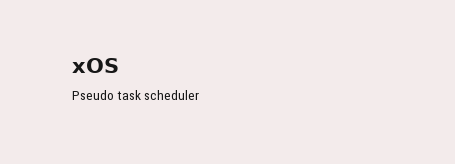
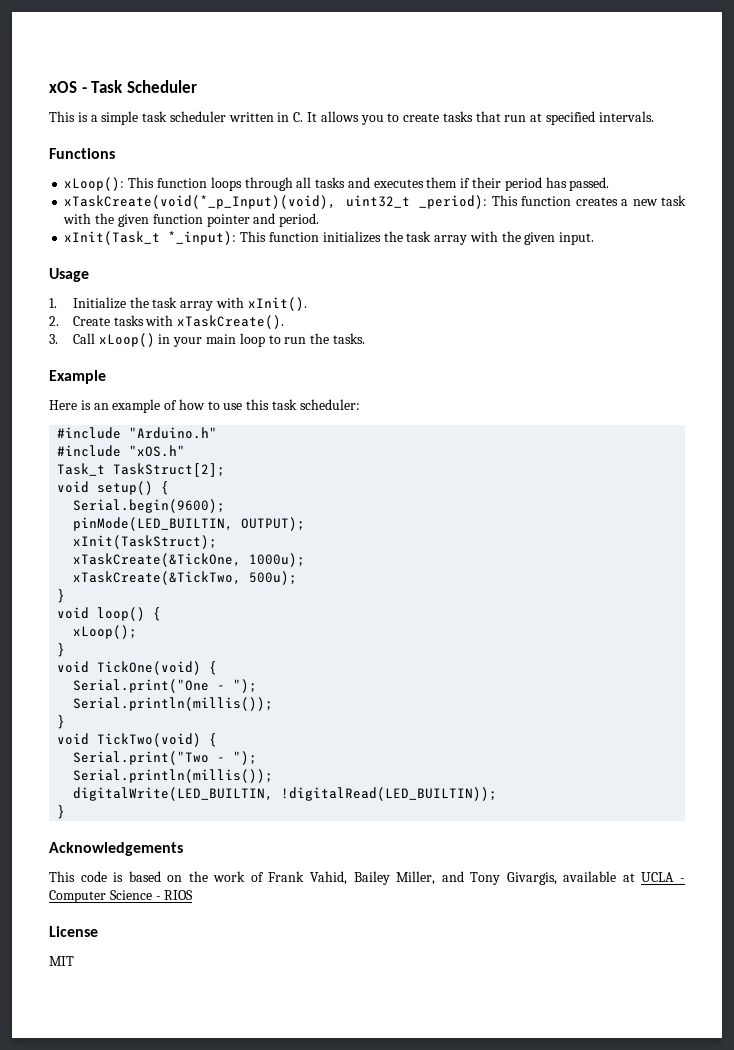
[72,90,200,100] // Pseudo task scheduler -> [81,80,197,93] [49,111,654,125] [49,148,115,159] [64,177,610,191] [64,195,686,209] [63,213,320,227] [64,231,595,245] [49,268,89,282] [49,297,307,311] [49,315,285,329] [49,333,365,347] [49,370,106,384] [49,399,360,413] [57,427,218,439] [57,445,186,457] [57,463,226,477] [57,481,170,495] [73,499,226,513] [73,517,306,531] [73,535,218,549] [73,553,306,567] [73,571,298,585] [57,589,66,603] [57,607,162,621] [73,625,138,639] [57,643,66,657] [57,661,218,675] [73,679,258,693] [73,697,274,711] [57,715,66,729] [57,733,218,747] [73,751,258,765] [73,769,274,783] [73,787,498,801] [57,805,66,819] [49,842,183,856] [49,871,685,885] [49,890,194,903] [49,926,98,937] [49,956,74,966] - Task Scheduler // This is a simple task scheduler written in C. It allows you to create tasks that run at specified intervals. // Functions // xLoop(): This function loops through all tasks and executes them if their period has passed. // xTaskCreate(void(*_p_Input)(void), uint32_t _period): This function creates a new task with the given function pointer and period. // xInit(Task_t *_input): This function initializes the task array with the given input. // Usage // 1. Initialize the task array with xInit(). // 2. Create tasks with xTaskCreate(). // 3. Call xLoop() in your main loop to run the tasks. // Example // Here is an example of how to use this task scheduler: // #include "Arduino.h" // #include "xOS.h" // Task_t TaskStruct[2]; // void setup() { // Serial.begin(9600); // pinMode(LED_BUILTIN, OUTPUT); // xInit(TaskStruct); // xTaskCreate(&TickOne, 1000u); // xTaskCreate(&TickTwo, 500u); // } // void loop() { // xLoop(); // } // void TickOne(void) { // Serial.print("One - "); // Serial.println(millis()); // } // void TickTwo(void) { // Serial.print("Two - "); // Serial.println(millis()); // digitalWrite(LED_BUILTIN, !digitalRead(LED_BUILTIN)); // } // Acknowledgements // This code is based on the work of Frank Vahid, Bailey Miller, and Tony Givargis, available at UCLA - Computer Science - RIOS // License // MIT

